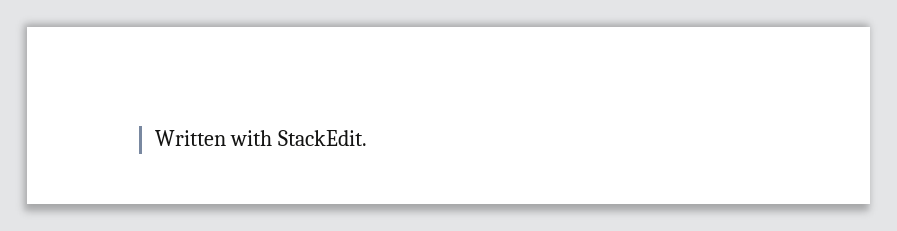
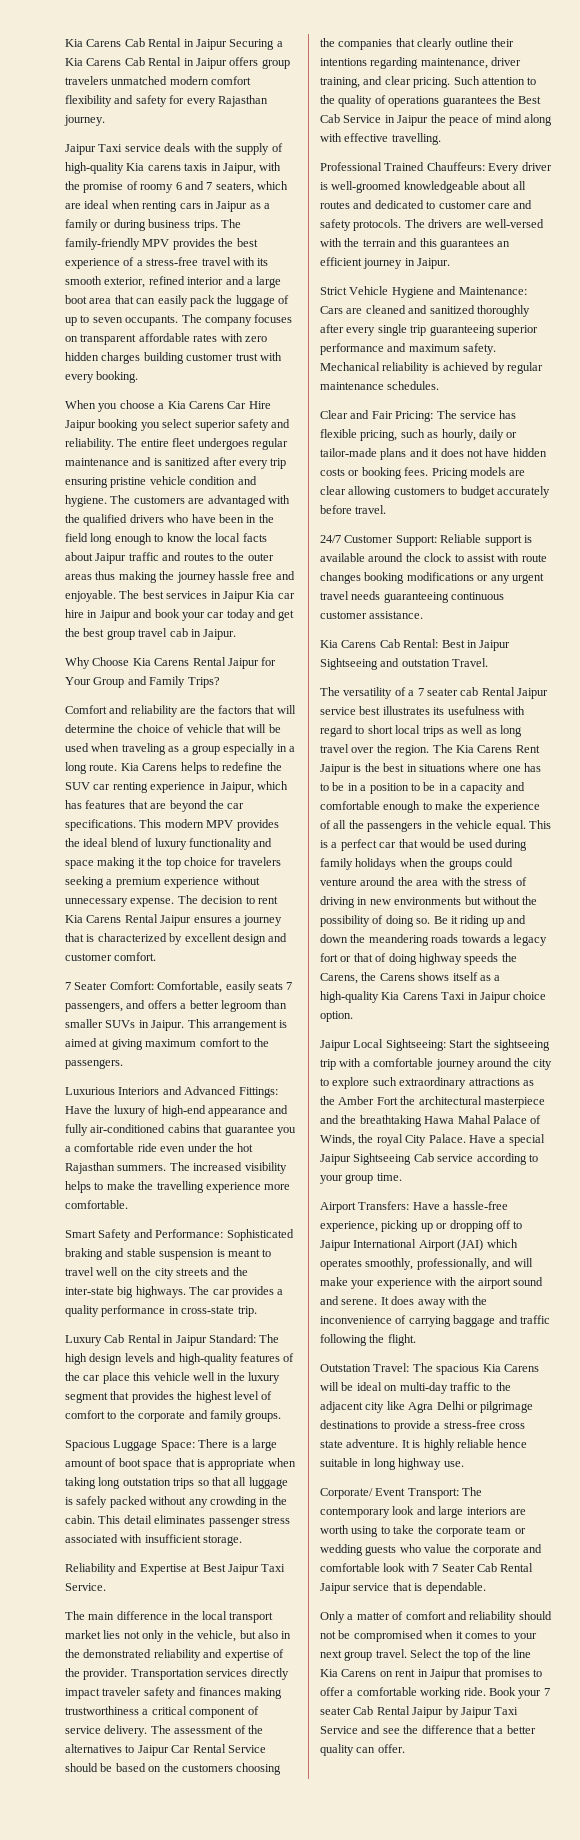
[154,130,368,146] Written with StackEdit. -> [65,38,283,50] [65,57,290,69] [65,76,252,85] [65,95,268,107] [64,115,105,126] [65,143,283,155] [65,162,282,174] [65,181,288,193] [65,200,270,212] [65,219,241,231] [65,238,258,250] [65,257,269,269] [65,276,282,288] [65,295,289,307] [65,314,293,326] [65,333,267,345] [65,352,282,364] [65,371,139,383] [65,400,271,412] [65,419,291,431] [65,438,288,450] [65,457,287,469] [65,476,257,488] [65,495,290,507] [65,514,274,526] [65,533,267,545] [65,552,274,564] [65,571,295,583] [65,590,295,602] [65,609,295,621] [65,628,237,640] [65,657,277,669] [65,676,220,688] [65,705,296,717] [65,724,281,733] [65,743,295,755] [65,762,282,774] [65,781,289,793] [65,800,245,812] [65,819,279,831] [65,838,273,850] [65,857,281,869] [65,876,260,888] [65,895,278,907] [65,914,283,926] [65,933,288,945] [65,952,157,961] [65,981,293,993] [65,1000,288,1012] [65,1019,288,1031] [65,1038,270,1050] [65,1059,123,1069] [65,1086,278,1098] [65,1105,289,1117] [65,1124,296,1136] [65,1143,254,1152] [65,1162,287,1174] [65,1181,291,1193] [65,1200,128,1209] [65,1229,294,1241] [65,1248,272,1260] [65,1267,248,1279] [65,1286,284,1298] [65,1305,257,1317] [65,1334,280,1346] [65,1353,295,1365] [65,1372,280,1384] [65,1391,273,1403] [65,1410,282,1422] [65,1439,278,1451] [65,1458,296,1470] [65,1477,288,1489] [65,1496,287,1508] [65,1515,290,1527] [65,1534,243,1546] [65,1563,286,1575] [65,1583,106,1591] [65,1611,274,1623] [65,1630,292,1642] [65,1649,284,1661] [65,1668,289,1680] [65,1687,282,1699] [65,1706,259,1718] [65,1725,263,1737] [65,1744,266,1756] [65,1763,282,1775] [320,38,514,50] [320,57,522,69] [320,76,537,88] [320,95,542,107] [320,114,552,126] [320,133,441,145] [320,162,552,174] [320,181,526,193] [320,200,533,209] [320,219,544,231] [320,238,511,250] [320,257,451,269] [320,286,527,298] [320,305,530,317] [320,324,538,336] [320,343,497,355] [320,362,543,374] [320,381,440,390] [320,410,517,422] [320,429,518,441] [320,448,547,460] [320,467,526,479] [320,486,550,498] [320,505,387,514] [320,534,532,546] [320,553,547,562] [320,572,544,584] [320,591,505,603] [320,611,424,619] [320,639,511,651] [320,658,489,670] [320,687,548,699] [320,706,525,715] [320,725,522,737] [320,744,540,756] [320,763,541,775] [320,782,525,794] [320,801,540,813] [320,820,551,832] [320,839,527,851] [320,858,513,870] [320,877,527,886] [320,896,538,908] [320,915,526,927] [320,934,548,946] [320,953,517,965] [320,972,501,984] [320,991,547,1003] [320,1011,353,1022] [320,1039,550,1051] [320,1058,552,1070] [320,1077,534,1089] [320,1096,545,1108] [320,1115,542,1127] [320,1134,545,1146] [320,1153,538,1165] [320,1173,402,1184] [320,1201,508,1213] [320,1220,523,1232] [320,1239,518,1251] [320,1258,533,1270] [320,1277,544,1289] [320,1296,488,1308] [320,1315,550,1327] [320,1334,416,1346] [320,1363,539,1375] [320,1382,511,1394] [320,1401,534,1413] [320,1420,525,1432] [320,1439,528,1451] [320,1458,464,1470] [320,1487,483,1499] [320,1506,526,1518] [320,1525,526,1537] [320,1544,543,1556] [320,1563,534,1572] [320,1582,486,1594] [320,1611,552,1623] [320,1630,537,1642] [320,1649,531,1661] [320,1668,542,1680] [320,1687,550,1699] [320,1706,519,1718] [320,1725,536,1734] [320,1744,405,1756] Kia Carens Cab Rental in Jaipur Securing a Kia Carens Cab Rental in Jaipur offers group travelers unmatched modern comfort flexibility and safety for every Rajasthan journey. // Jaipur Taxi service deals with the supply of high-quality Kia carens taxis in Jaipur, with the promise of roomy 6 and 7 seaters, which are ideal when renting cars in Jaipur as a family or during business trips. The family-friendly MPV provides the best experience of a stress-free travel with its smooth exterior, refined interior and a large boot area that can easily pack the luggage of up to seven occupants. The company focuses on transparent affordable rates with zero hidden charges building customer trust with every booking. // When you choose a Kia Carens Car Hire Jaipur booking you select superior safety and reliability. The entire fleet undergoes regular maintenance and is sanitized after every trip ensuring pristine vehicle condition and hygiene. The customers are advantaged with the qualified drivers who have been in the field long enough to know the local facts about Jaipur traffic and routes to the outer areas thus making the journey hassle free and enjoyable. The best services in Jaipur Kia car hire in Jaipur and book your car today and get the best group travel cab in Jaipur. // Why Choose Kia Carens Rental Jaipur for Your Group and Family Trips? // Comfort and reliability are the factors that will determine the choice of vehicle that will be used when traveling as a group especially in a long route. Kia Carens helps to redefine the SUV car renting experience in Jaipur, which has features that are beyond the car specifications. This modern MPV provides the ideal blend of luxury functionality and space making it the top choice for travelers seeking a premium experience without unnecessary expense. The decision to rent Kia Carens Rental Jaipur ensures a journey that is characterized by excellent design and customer comfort. // 7 Seater Comfort: Comfortable, easily seats 7 passengers, and offers a better legroom than smaller SUVs in Jaipur. This arrangement is aimed at giving maximum comfort to the passengers. // Luxurious Interiors and Advanced Fittings: Have the luxury of high-end appearance and fully air-conditioned cabins that guarantee you a comfortable ride even under the hot Rajasthan summers. The increased visibility helps to make the travelling experience more comfortable. // Smart Safety and Performance: Sophisticated braking and stable suspension is meant to travel well on the city streets and the inter-state big highways. The car provides a quality performance in cross-state trip. // Luxury Cab Rental in Jaipur Standard: The high design levels and high-quality features of the car place this vehicle well in the luxury segment that provides the highest level of comfort to the corporate and family groups. // Spacious Luggage Space: There is a large amount of boot space that is appropriate when taking long outstation trips so that all luggage is safely packed without any crowding in the cabin. This detail eliminates passenger stress associated with insufficient storage. // Reliability and Expertise at Best Jaipur Taxi Service. // The main difference in the local transport market lies not only in the vehicle, but also in the demonstrated reliability and expertise of the provider. Transportation services directly impact traveler safety and finances making trustworthiness a critical component of service delivery. The assessment of the alternatives to Jaipur Car Rental Service should be based on the customers choosing the companies that clearly outline their intentions regarding maintenance, driver training, and clear pricing. Such attention to the quality of operations guarantees the Best Cab Service in Jaipur the peace of mind along with effective travelling. // Professional Trained Chauffeurs: Every driver is well-groomed knowledgeable about all routes and dedicated to customer care and safety protocols. The drivers are well-versed with the terrain and this guarantees an efficient journey in Jaipur. // Strict Vehicle Hygiene and Maintenance: Cars are cleaned and sanitized thoroughly after every single trip guaranteeing superior performance and maximum safety. Mechanical reliability is achieved by regular maintenance schedules. // Clear and Fair Pricing: The service has flexible pricing, such as hourly, daily or tailor-made plans and it does not have hidden costs or booking fees. Pricing models are clear allowing customers to budget accurately before travel. // 24/7 Customer Support: Reliable support is available around the clock to assist with route changes booking modifications or any urgent travel needs guaranteeing continuous customer assistance. // Kia Carens Cab Rental: Best in Jaipur Sightseeing and outstation Travel. // The versatility of a 7 seater cab Rental Jaipur service best illustrates its usefulness with regard to short local trips as well as long travel over the region. The Kia Carens Rent Jaipur is the best in situations where one has to be in a position to be in a capacity and comfortable enough to make the experience of all the passengers in the vehicle equal. This is a perfect car that would be used during family holidays when the groups could venture around the area with the stress of driving in new environments but without the possibility of doing so. Be it riding up and down the meandering roads towards a legacy fort or that of doing highway speeds the Carens, the Carens shows itself as a high-quality Kia Carens Taxi in Jaipur choice option. // Jaipur Local Sightseeing: Start the sightseeing trip with a comfortable journey around the city to explore such extraordinary attractions as the Amber Fort the architectural masterpiece and the breathtaking Hawa Mahal Palace of Winds, the royal City Palace. Have a special Jaipur Sightseeing Cab service according to your group time. // Airport Transfers: Have a hassle-free experience, picking up or dropping off to Jaipur International Airport (JAI) which operates smoothly, professionally, and will make your experience with the airport sound and serene. It does away with the inconvenience of carrying baggage and traffic following the flight. // Outstation Travel: The spacious Kia Carens will be ideal on multi-day traffic to the adjacent city like Agra Delhi or pilgrimage destinations to provide a stress-free cross state adventure. It is highly reliable hence suitable in long highway use. // Corporate/ Event Transport: The contemporary look and large interiors are worth using to take the corporate team or wedding guests who value the corporate and comfortable look with 7 Seater Cab Rental Jaipur service that is dependable. // Only a matter of comfort and reliability should not be compromised when it comes to your next group travel. Select the top of the line Kia Carens on rent in Jaipur that promises to offer a comfortable working ride. Book your 7 seater Cab Rental Jaipur by Jaipur Taxi Service and see the difference that a better quality can offer.

